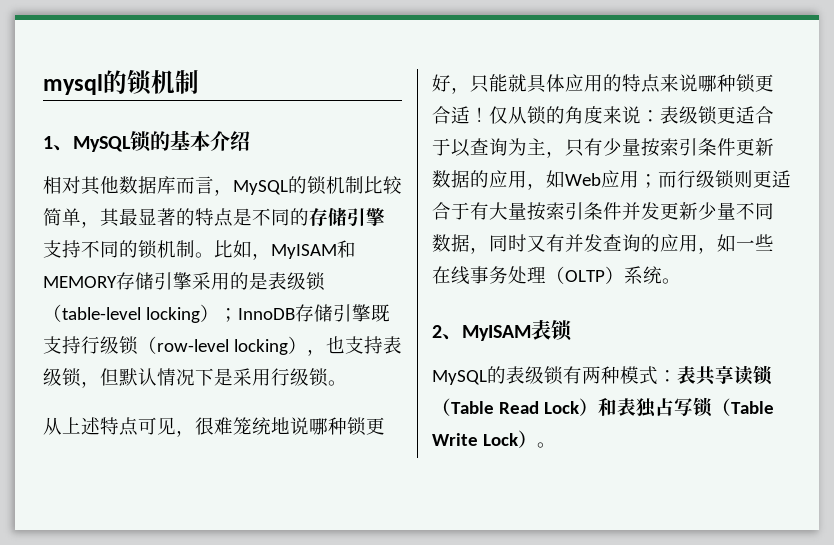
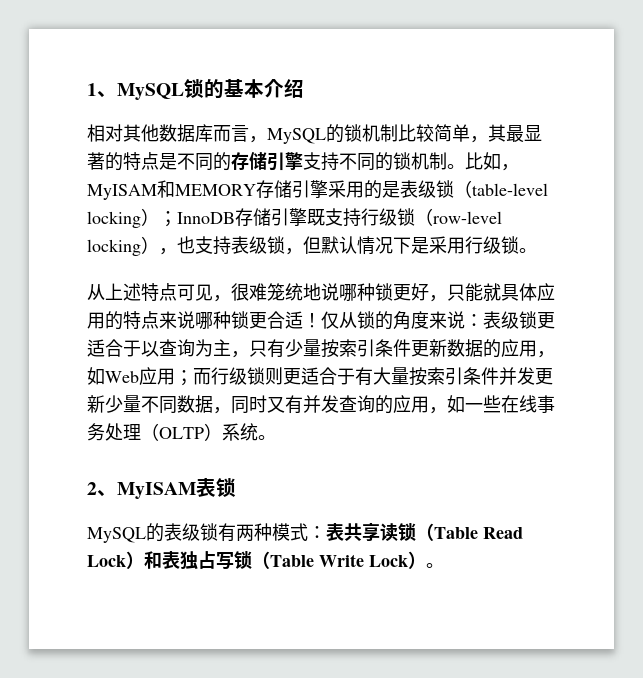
[43,70,199,95] mysql的锁机制 // -> (87, 89) none

